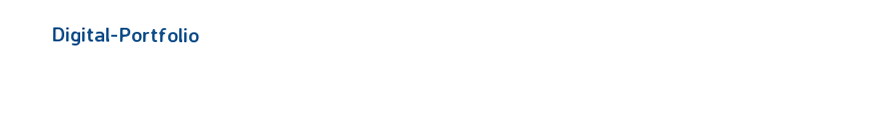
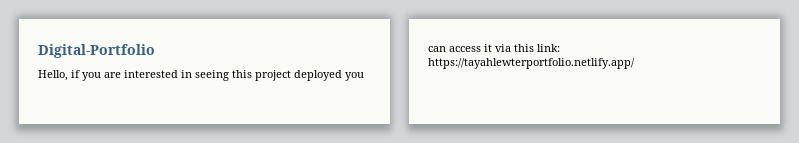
(200, 37) none -> [38,70,364,81] [428,44,560,52] [428,58,635,69] // Hello, if you are interested in seeing this project deployed you can access it via this link: https://tayahlewterportfolio.netlify.app/

